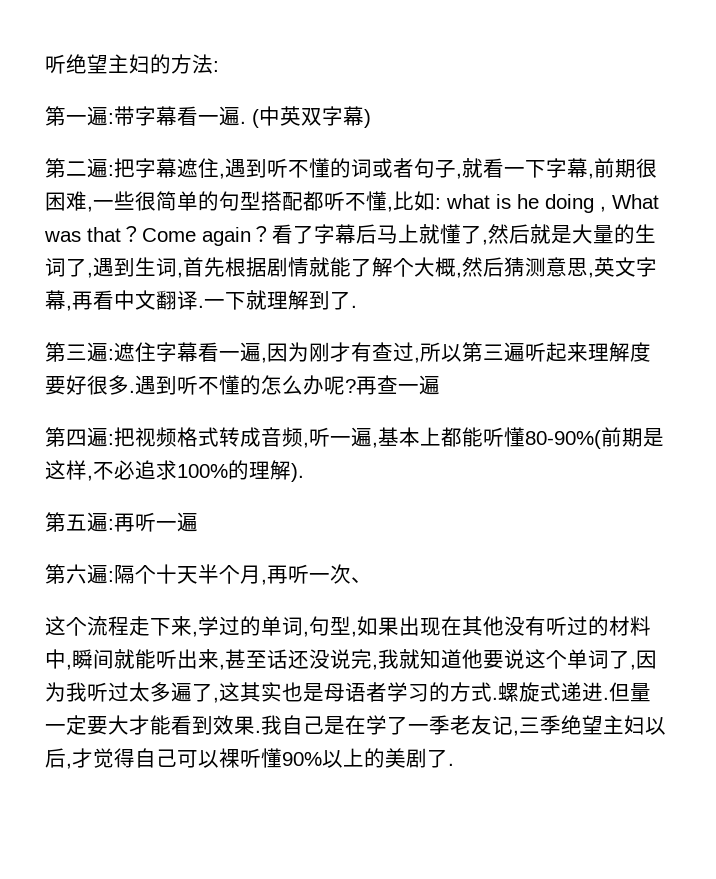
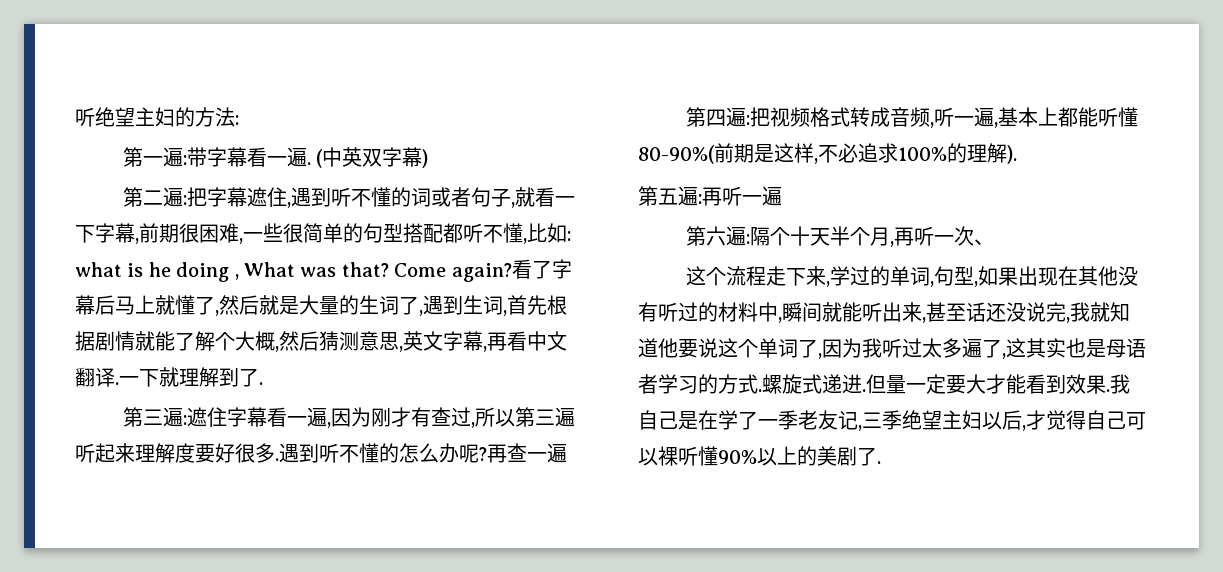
[87,226,272,246] that？Come again？ -> [341,262,512,282] that? Come again?

